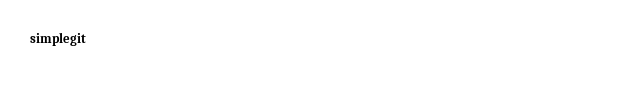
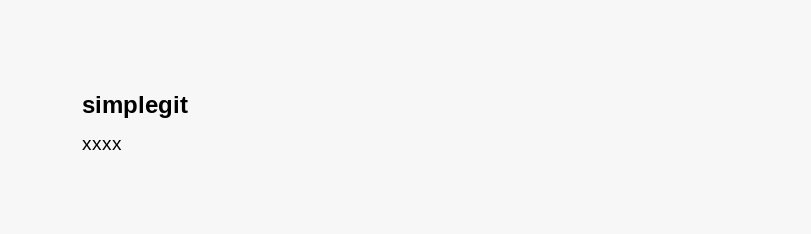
(86, 39) none -> [82,140,122,150] // xxxx

